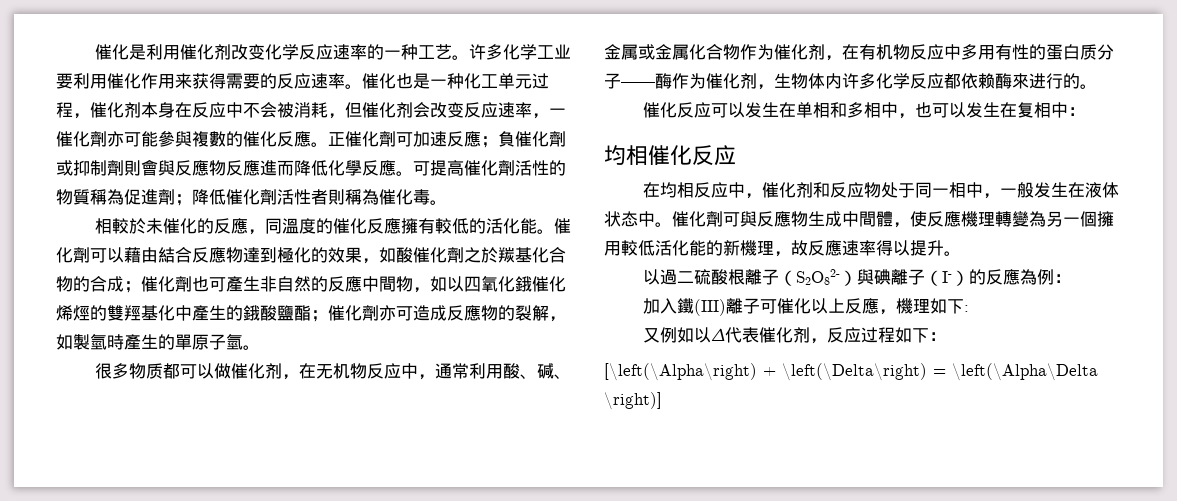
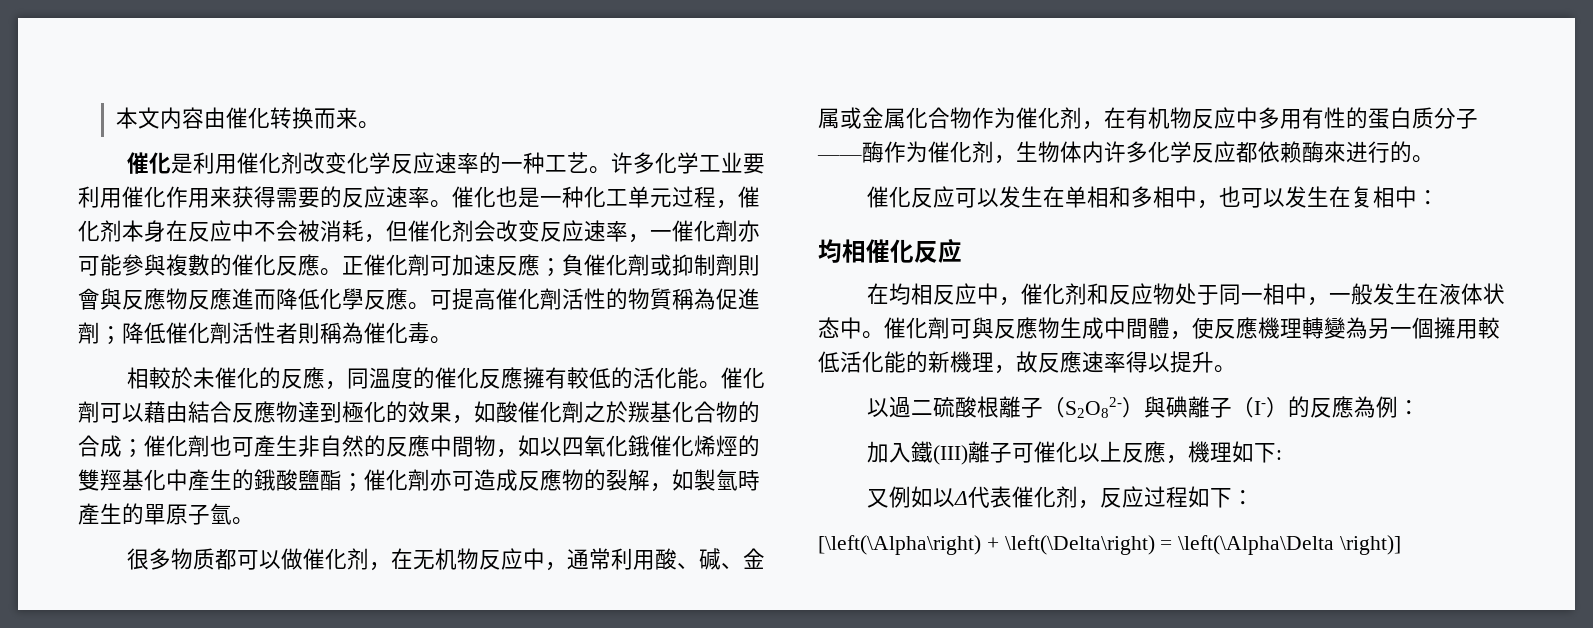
(95, 52) none -> [116,107,381,129] 本文内容由催化转换而来。 //

